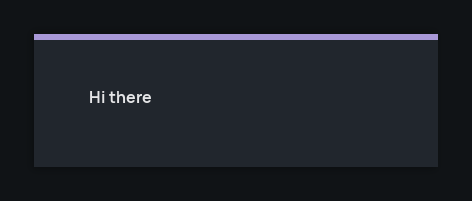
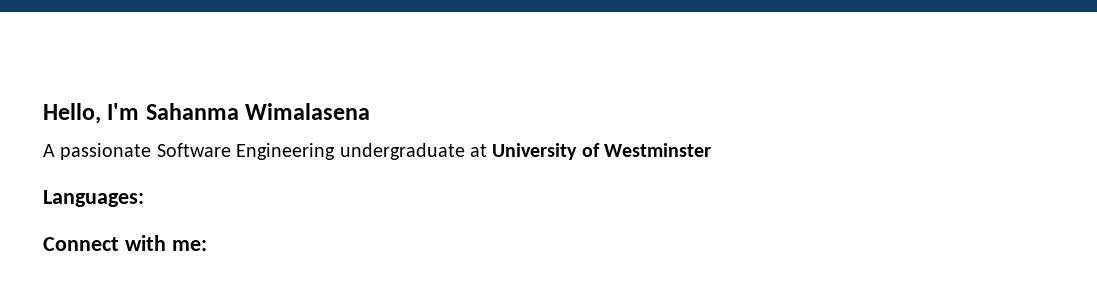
[89,91,153,103] Hi there -> [43,103,371,124] [43,143,712,160] [43,190,144,207] [43,235,207,251] Hello, I'm Sahanma Wimalasena // A passionate Software Engineering undergraduate at University of Westminster // Languages: // Connect with me:

